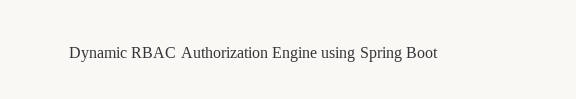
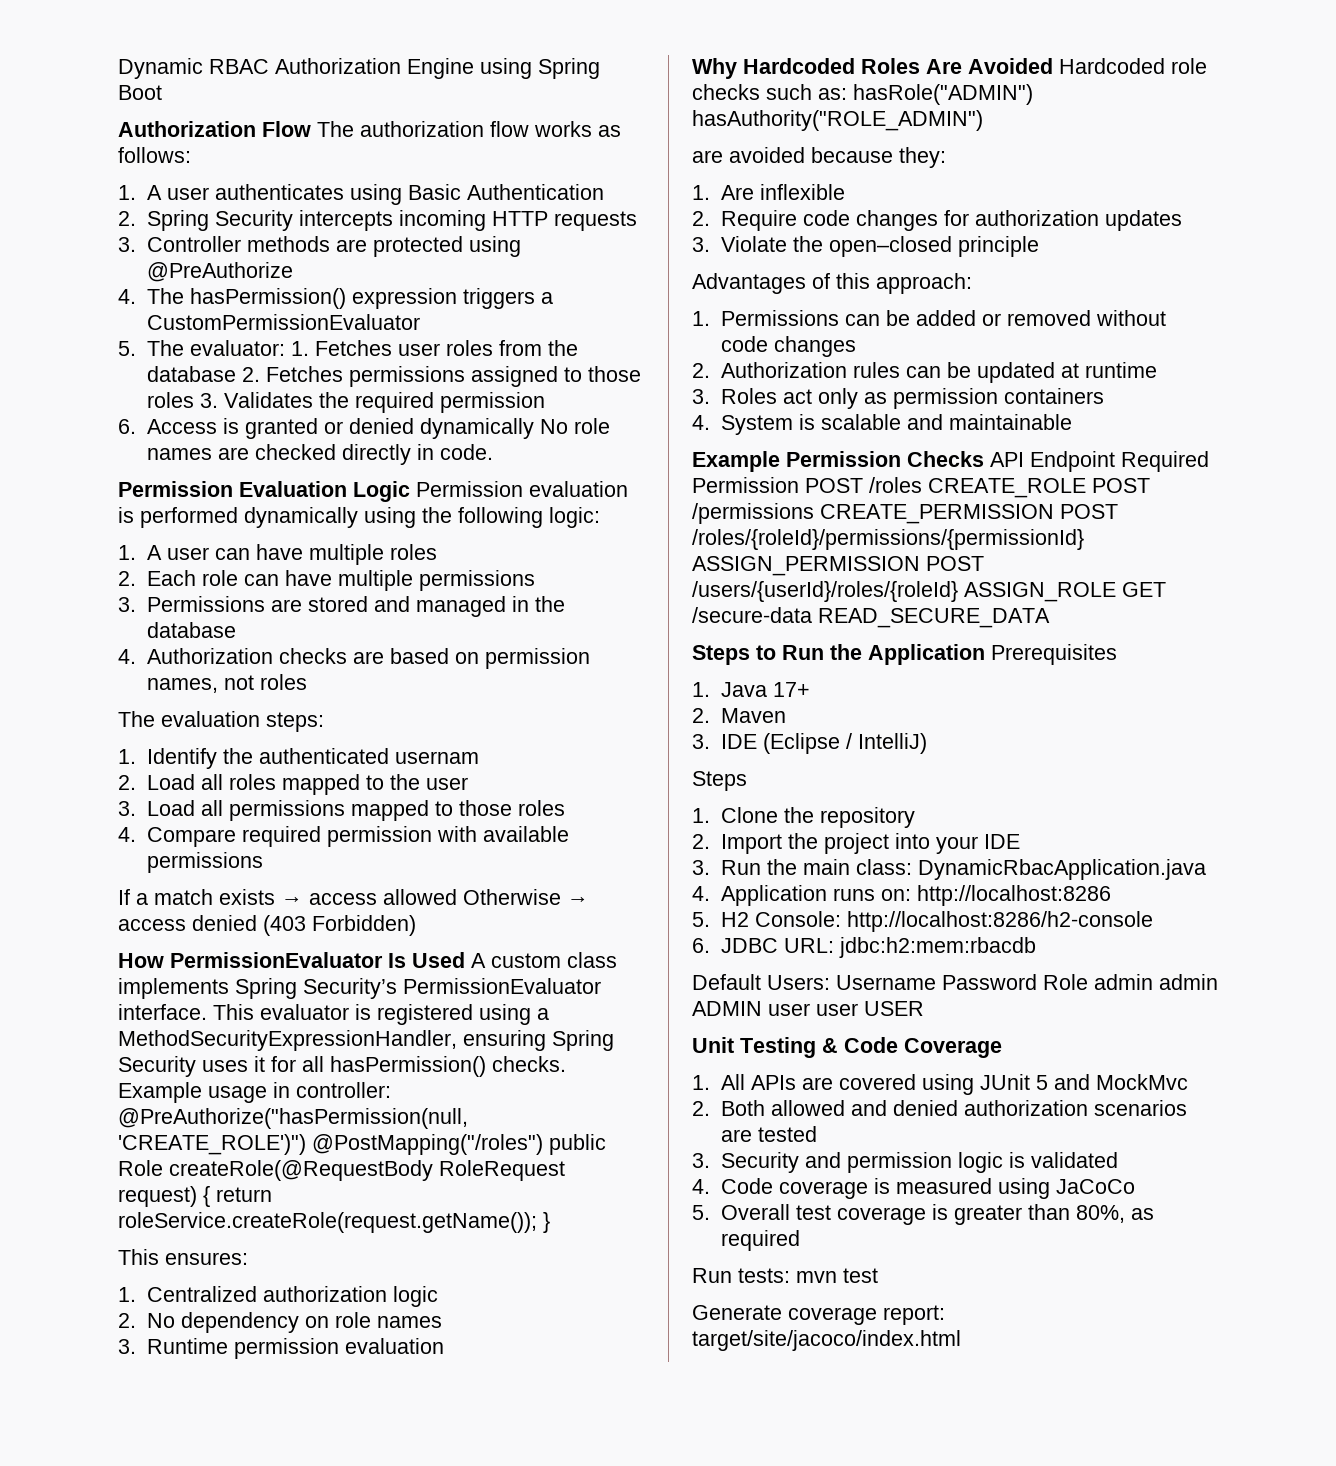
(438, 52) none -> [118,121,621,137] [118,147,191,163] [118,184,605,205] [118,210,638,231] [118,236,522,257] [147,262,294,282] [118,288,554,309] [147,314,421,330] [118,340,579,356] [147,366,642,387] [147,392,546,413] [118,418,611,439] [147,444,494,465] [118,481,628,502] [118,507,600,528] [118,544,438,565] [118,570,536,591] [118,596,566,617] [147,622,237,638] [118,648,591,669] [147,674,308,693] [118,711,324,732] [118,748,480,769] [118,774,469,795] [118,800,566,821] [118,826,570,847] [147,852,264,873] [118,889,589,905] [118,915,416,936] [118,952,617,968] [118,978,601,999] [118,1004,549,1025] [118,1030,614,1051] [118,1056,566,1077] [118,1082,391,1103] [118,1108,468,1129] [118,1134,606,1155] [118,1160,565,1181] [118,1186,272,1207] [118,1212,550,1233] [118,1249,248,1265] [118,1286,439,1307] [118,1312,443,1333] [118,1338,445,1359] [692,58,1207,79] [692,84,1033,105] [692,110,983,131] [692,147,946,168] [692,184,846,200] [692,210,1183,231] [692,236,1040,257] [692,273,972,294] [692,310,1167,326] [721,336,857,357] [692,362,1158,383] [692,388,1105,409] [692,414,1073,435] [692,451,1209,472] [692,477,1150,498] [692,503,1118,524] [692,529,1084,550] [692,556,984,576] [692,581,1166,602] [692,607,1050,628] [692,644,1117,665] [692,682,811,697] [692,708,787,723] [692,733,928,754] [692,771,747,791] [692,807,916,828] [692,833,1021,854] [692,859,1207,880] [692,885,1112,906] [692,911,1154,932] [692,937,1037,958] [692,974,1218,990] [692,1001,924,1016] [692,1037,1002,1058] [692,1074,1189,1095] [692,1100,1188,1116] [721,1126,818,1142] [692,1152,1119,1173] [692,1178,1136,1199] [692,1204,1155,1225] [721,1230,801,1251] [692,1268,878,1283] [692,1305,945,1325] [692,1330,961,1351] // Authorization Flow The authorization flow works as follows: // 1. A user authenticates using Basic Authentication // 2. Spring Security intercepts incoming HTTP requests // 3. Controller methods are protected using @PreAuthorize // 4. The hasPermission() expression triggers a CustomPermissionEvaluator // 5. The evaluator: 1. Fetches user roles from the database 2. Fetches permissions assigned to those roles 3. Validates the required permission // 6. Access is granted or denied dynamically No role names are checked directly in code. // Permission Evaluation Logic Permission evaluation is performed dynamically using the following logic: // 1. A user can have multiple roles // 2. Each role can have multiple permissions // 3. Permissions are stored and managed in the database // 4. Authorization checks are based on permission names, not roles // The evaluation steps: // 1. Identify the authenticated usernam // 2. Load all roles mapped to the user // 3. Load all permissions mapped to those roles // 4. Compare required permission with available permissions // If a match exists → access allowed Otherwise → access denied (403 Forbidden) // How PermissionEvaluator Is Used A custom class implements Spring Security’s PermissionEvaluator interface. This evaluator is registered using a MethodSecurityExpressionHandler, ensuring Spring Security uses it for all hasPermission() checks. Example usage in controller: @PreAuthorize("hasPermission(null, 'CREATE_ROLE')") @PostMapping("/roles") public Role createRole(@RequestBody RoleRequest request) { return roleService.createRole(request.getName()); } // This ensures: // 1. Centralized authorization logic // 2. No dependency on role names // 3. Runtime permission evaluation // Why Hardcoded Roles Are Avoided Hardcoded role checks such as: hasRole("ADMIN") hasAuthority("ROLE_ADMIN") // are avoided because they: // 1. Are inflexible // 2. Require code changes for authorization updates // 3. Violate the open–closed principle // Advantages of this approach: // 1. Permissions can be added or removed without code changes // 2. Authorization rules can be updated at runtime // 3. Roles act only as permission containers // 4. System is scalable and maintainable // Example Permission Checks API Endpoint Required Permission POST /roles CREATE_ROLE POST /permissions CREATE_PERMISSION POST /roles/{roleId}/permissions/{permissionId} ASSIGN_PERMISSION POST /users/{userId}/roles/{roleId} ASSIGN_ROLE GET /secure-data READ_SECURE_DATA // Steps to Run the Application Prerequisites // 1. Java 17+ // 2. Maven // 3. IDE (Eclipse / IntelliJ) // Steps // 1. Clone the repository // 2. Import the project into your IDE // 3. Run the main class: DynamicRbacApplication.java // 4. Application runs on: http://localhost:8286 // 5. H2 Console: http://localhost:8286/h2-console // 6. JDBC URL: jdbc:h2:mem:rbacdb // Default Users: Username Password Role admin admin ADMIN user user USER // Unit Testing & Code Coverage // 1. All APIs are covered using JUnit 5 and MockMvc // 2. Both allowed and denied authorization scenarios are tested // 3. Security and permission logic is validated // 4. Code coverage is measured using JaCoCo // 5. Overall test coverage is greater than 80%, as required // Run tests: mvn test // Generate coverage report: target/site/jacoco/index.html

